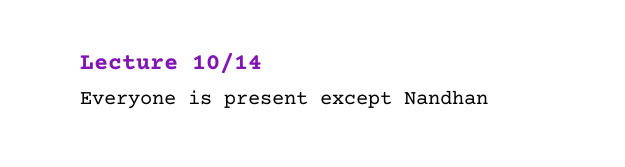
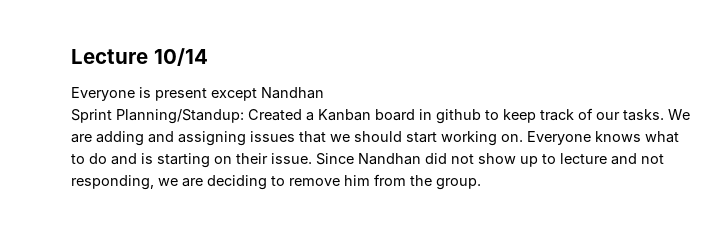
(488, 97) none -> [71,108,690,124] [71,131,679,146] [71,153,664,168] [71,174,481,190] // Sprint Planning/Standup: Created a Kanban board in github to keep track of our tasks. We are adding and assigning issues that we should start working on. Everyone knows what to do and is starting on their issue. Since Nandhan did not show up to lecture and not responding, we are deciding to remove him from the group.

